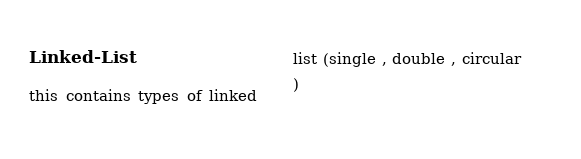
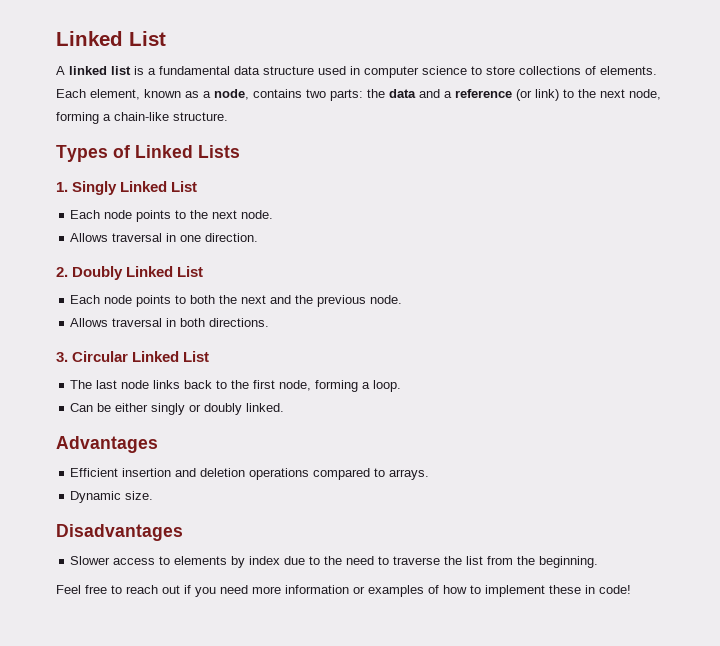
[29,50,137,63] [29,89,257,104] [293,52,522,67] [293,78,299,92] Linked-List // this contains types of linked list (single , double , circular ) -> [56,31,166,46] [56,66,657,78] [56,89,661,101] [56,112,228,124] [56,145,240,162] [56,181,198,195] [70,210,274,222] [70,233,259,242] [56,266,204,280] [70,295,403,307] [70,318,270,327] [56,351,210,362] [70,380,402,392] [70,403,285,415] [56,436,158,453] [70,468,430,480] [70,491,154,503] [56,524,183,541] [70,556,599,568] [56,585,631,597] Linked List // A linked list is a fundamental data structure used in computer science to store collections of elements. Each element, known as a node, contains two parts: the data and a reference (or link) to the next node, forming a chain-like structure. // Types of Linked Lists // 1. Singly Linked List // Each node points to the next node. // Allows traversal in one direction. // 2. Doubly Linked List // Each node points to both the next and the previous node. // Allows traversal in both directions. // 3. Circular Linked List // The last node links back to the first node, forming a loop. // Can be either singly or doubly linked. // Advantages // Efficient insertion and deletion operations compared to arrays. // Dynamic size. // Disadvantages // Slower access to elements by index due to the need to traverse the list from the beginning. // Feel free to reach out if you need more information or examples of how to implement these in code!

